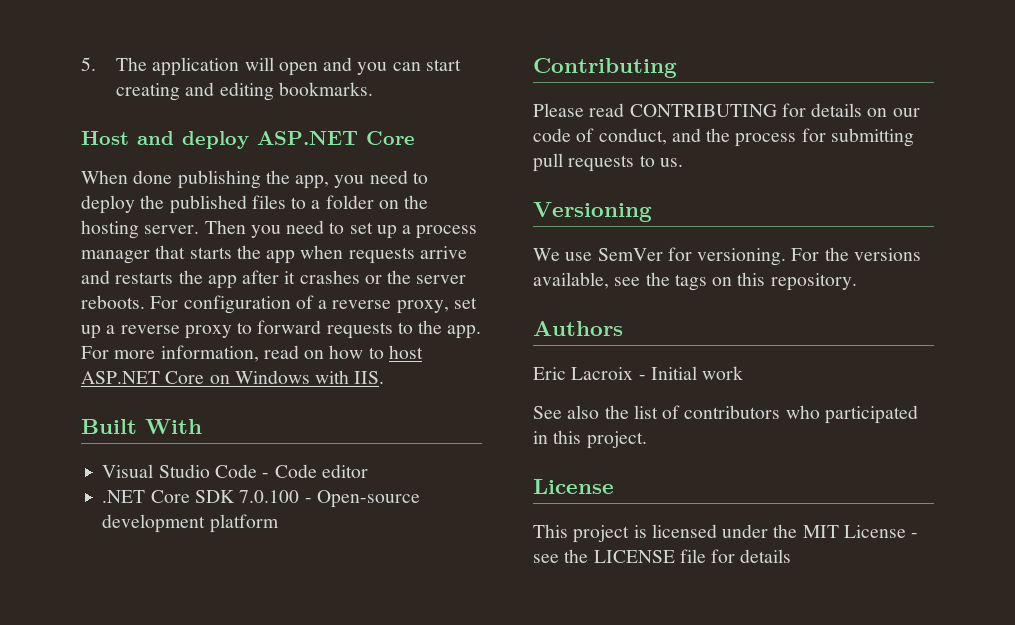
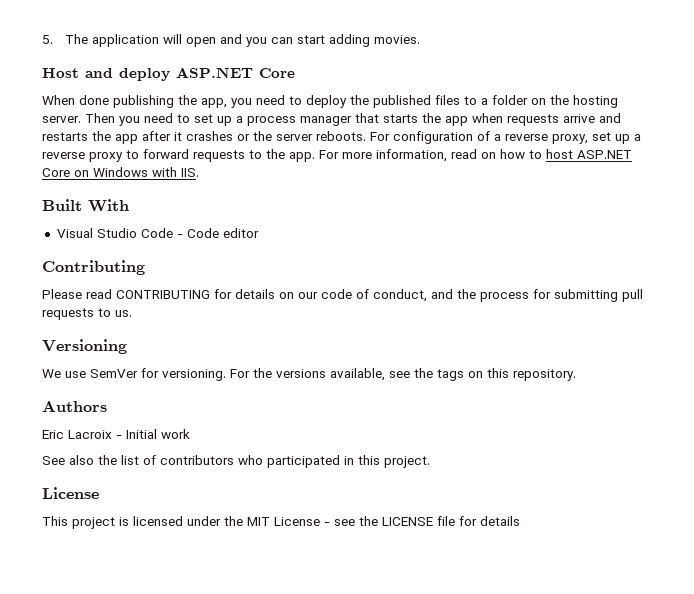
[116,82,373,101] creating and editing bookmarks. -> [328,34,420,47] adding movies.
[102,490,420,508] [102,514,279,533] // .NET Core SDK 7.0.100 - Open-source development platform -> (259, 233) none

